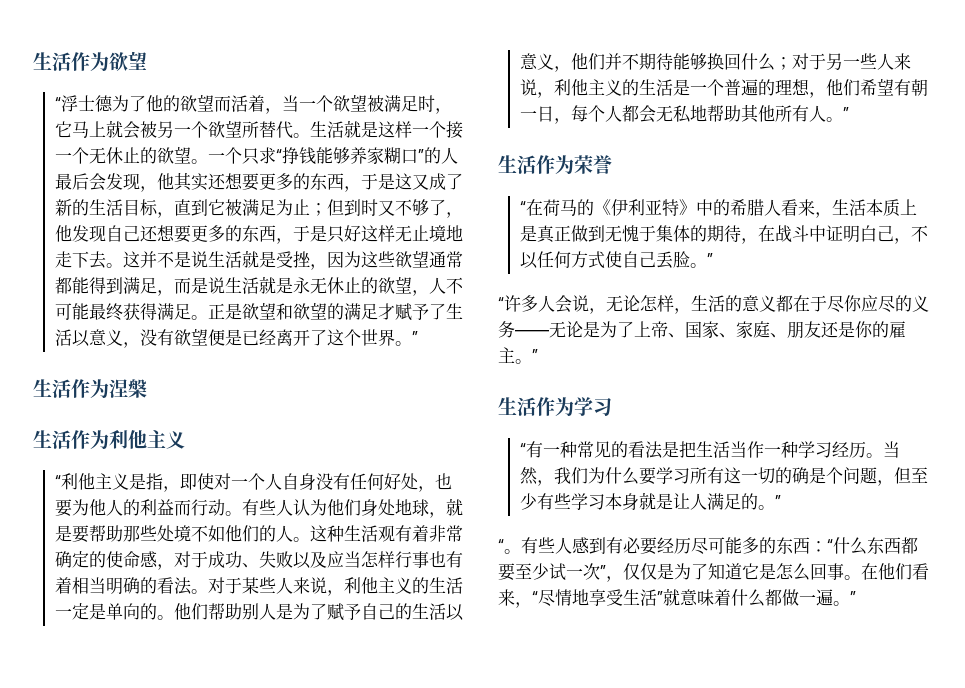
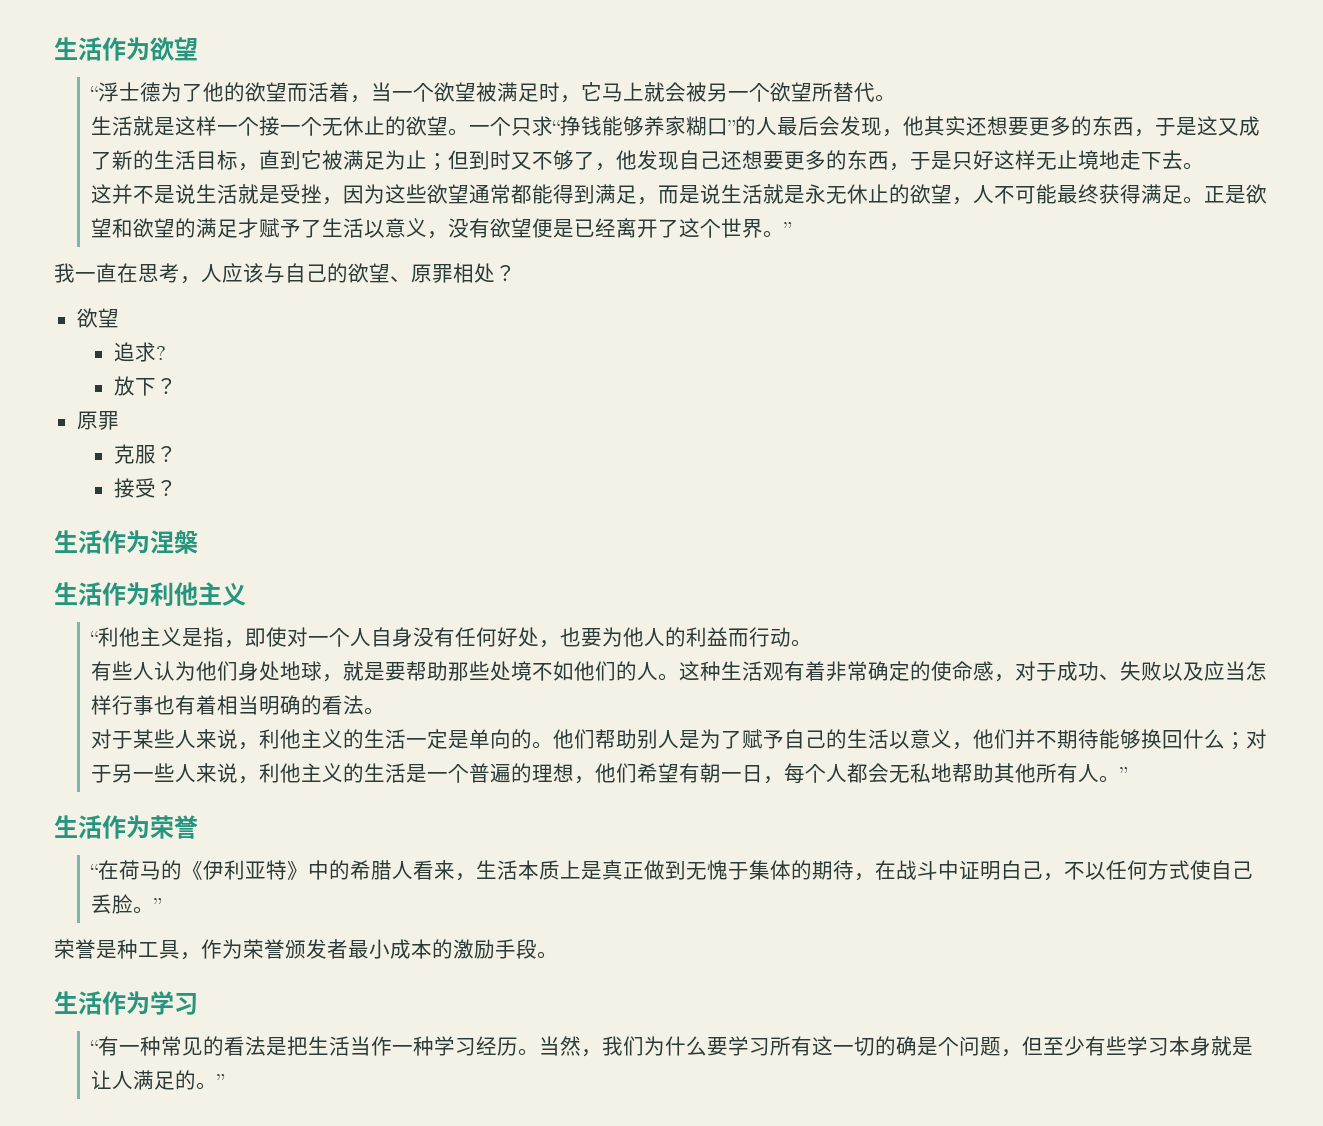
(310, 135) none -> (897, 98) //
(123, 265) none -> (1205, 166) //
(418, 337) none -> [54,263,516,284] [76,308,119,328] [113,342,166,362] [113,376,177,396] [76,411,119,430] [113,444,177,464] [113,478,177,498] // 我一直在思考，人应该与自己的欲望、原罪相处？ // 欲望 // 追求? // 放下？ // 原罪 // 克服？ // 接受？
(242, 513) none -> (813, 643) //
(208, 591) none -> (386, 711) //
[498,295,929,314] [498,321,906,339] [498,347,538,364] “许多人会说，无论怎样，生活的意义都在于尽你应尽的义务——无论是为了上帝、国家、家庭、朋友还是你的雇主。” -> [54,939,558,960] 荣誉是种工具，作为荣誉颁发者最小成本的激励手段。
[498,537,918,555] [498,563,929,582] [498,588,856,608] // “。有些人感到有必要经历尽可能多的东西：“什么东西都要至少试一次”，仅仅是为了知道它是怎么回事。在他们看来，“尽情地享受生活”就意味着什么都做一遍。” -> (226, 1081) none

